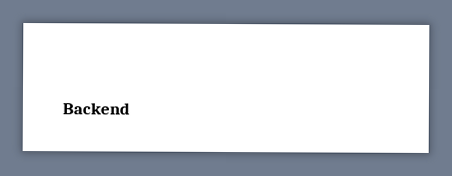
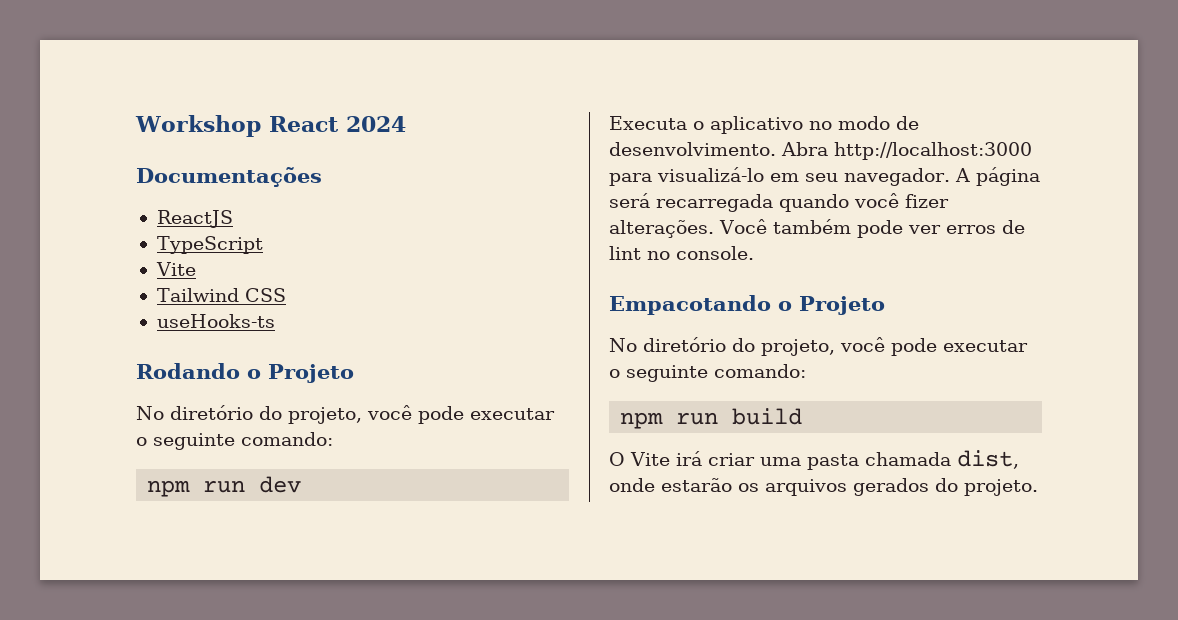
[62,102,130,115] Backend -> [135,115,406,137] [136,167,322,187] [156,210,233,228] [156,236,263,254] [155,262,196,276] [156,288,286,302] [156,314,275,328] [136,363,354,383] [136,405,555,424] [136,432,333,450] [147,476,302,497] [609,116,919,134] [609,142,1032,160] [609,167,1040,186] [609,193,949,212] [609,219,1025,238] [609,246,754,260] [609,295,885,315] [609,337,1028,356] [609,364,806,382] [620,408,803,429] [609,450,1019,470] [609,478,1038,496] Workshop React 2024 // Documentações // ReactJS // TypeScript // Vite // Tailwind CSS // useHooks-ts // Rodando o Projeto // No diretório do projeto, você pode executar o seguinte comando: // npm run dev // Executa o aplicativo no modo de desenvolvimento. Abra http://localhost:3000 para visualizá-lo em seu navegador. A página será recarregada quando você fizer alterações. Você também pode ver erros de lint no console. // Empacotando o Projeto // No diretório do projeto, você pode executar o seguinte comando: // npm run build // O Vite irá criar uma pasta chamada dist, onde estarão os arquivos gerados do projeto.

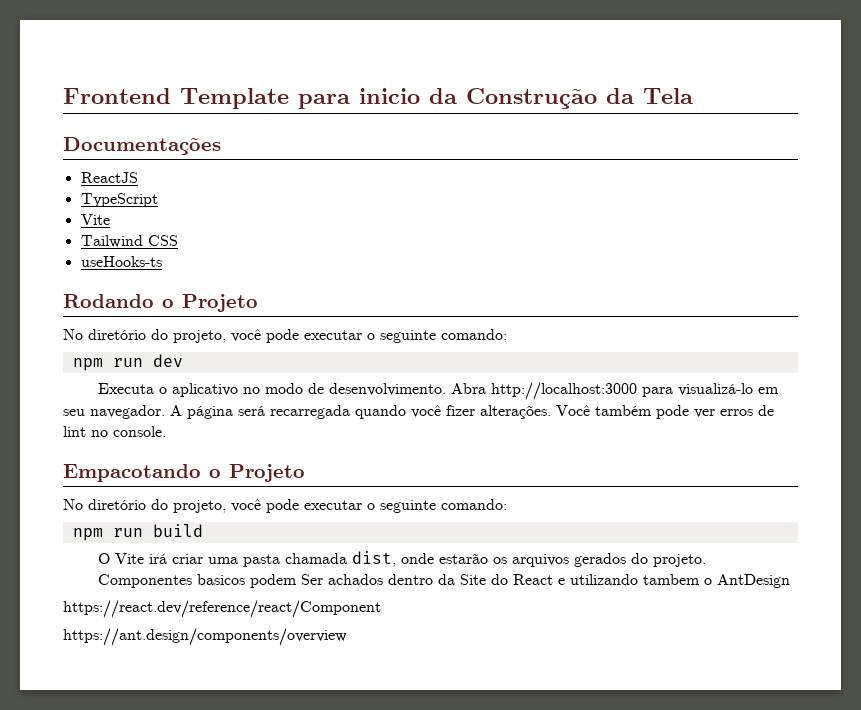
[135,115,406,137] Workshop React 2024 -> [63,88,693,109] Frontend Template para inicio da Construção da Tela
(1038, 487) none -> [97,574,790,588] [63,600,381,618] [63,628,347,646] // Componentes basicos podem Ser achados dentro da Site do React e utilizando tambem o AntDesign // https://react.dev/reference/react/Component // https://ant.design/components/overview

